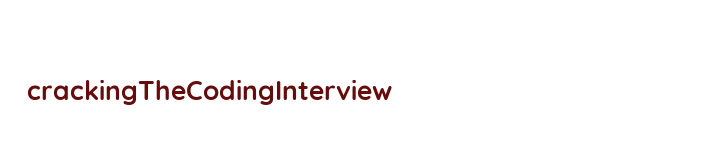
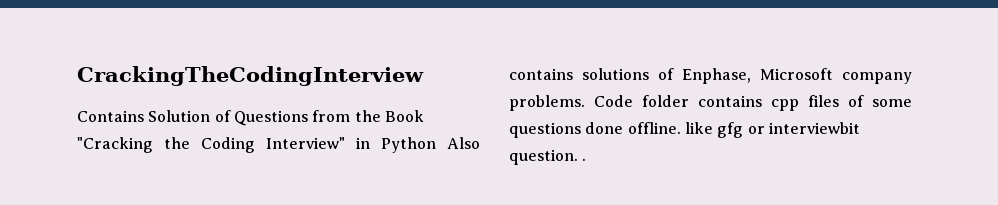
[27,79,392,105] crackingTheCodingInterview -> [77,66,424,86] [77,110,424,126] [77,137,480,153] [509,68,912,84] [509,95,912,111] [509,122,860,138] [509,149,587,165] CrackingTheCodingInterview // Contains Solution of Questions from the Book "Cracking the Coding Interview" in Python Also contains solutions of Enphase, Microsoft company problems. Code folder contains cpp files of some questions done offline. like gfg or interviewbit question. .

